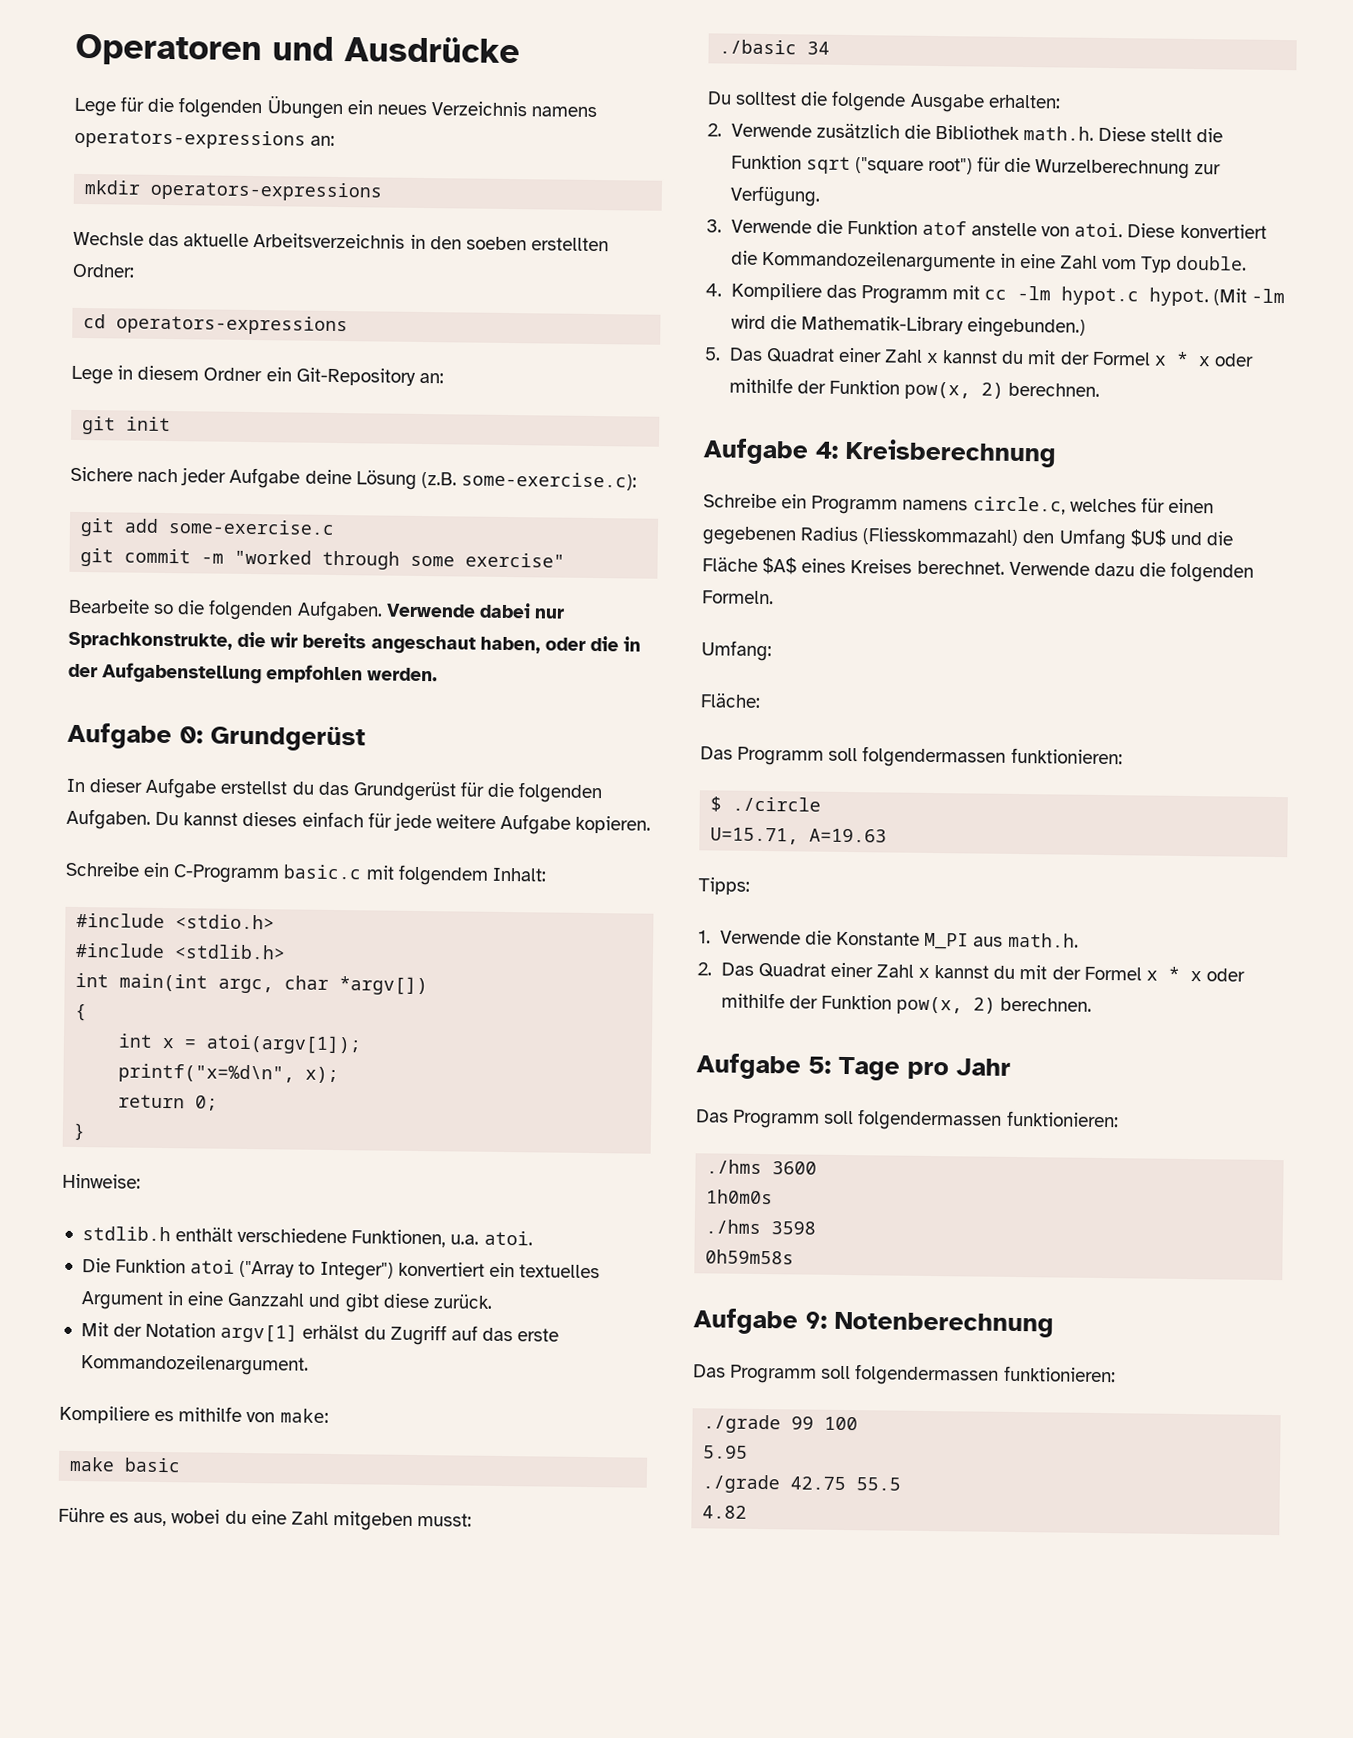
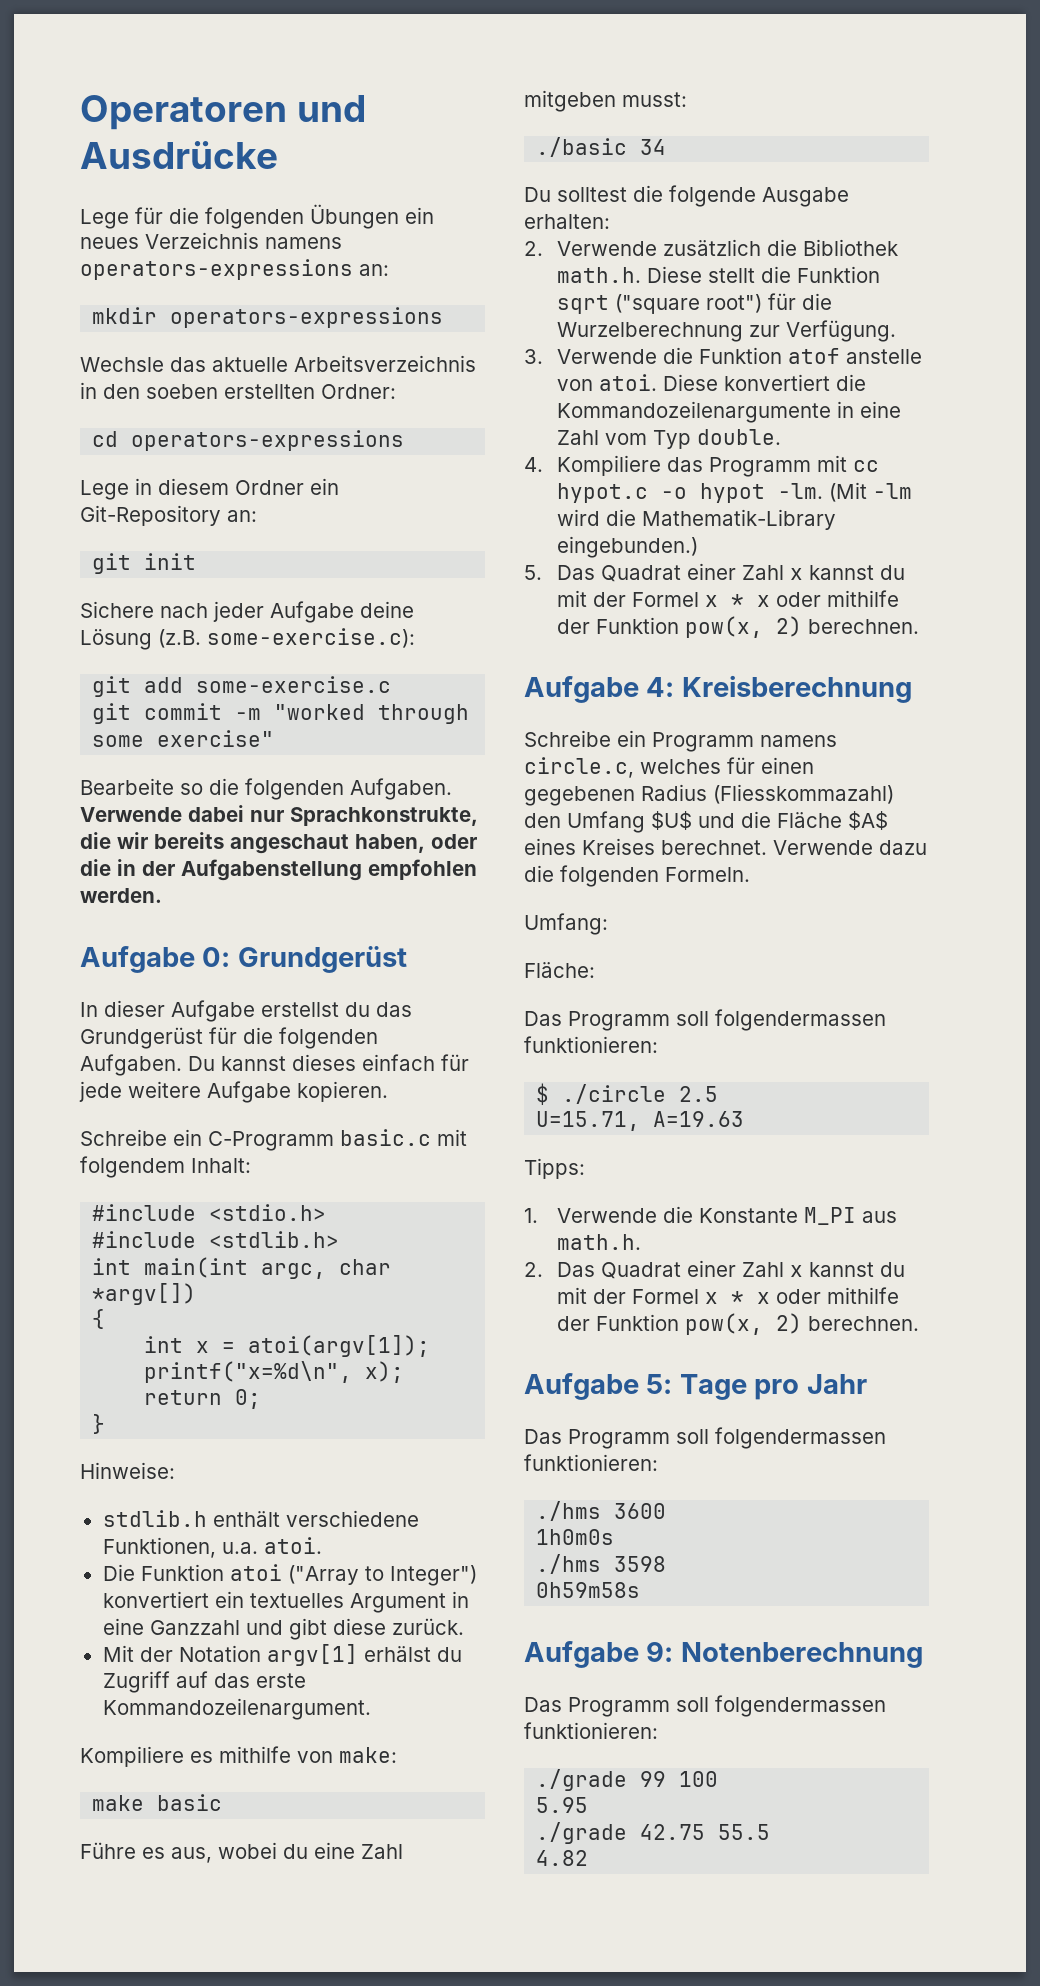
[1017,285,1210,307] -lm hypot.c hypot. -> [556,483,823,503] hypot.c -o hypot -lm.
(822, 804) none -> [679,1086,719,1102] 2.5

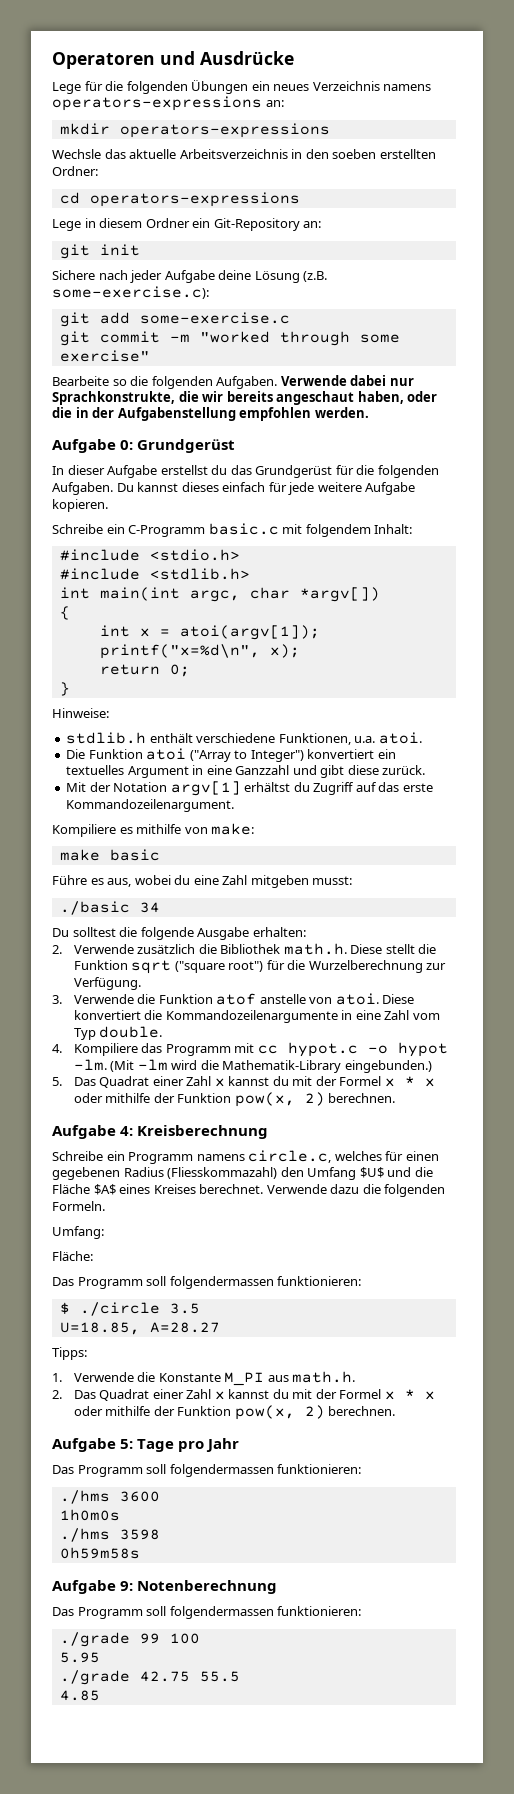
[363,1646,431,1662] erhälst -> [244,782,291,792] erhältst
[679,1086,719,1102] [536,1111,745,1131] 2.5 // U=15.71, A=19.63 -> [169,1303,200,1314] [59,1322,220,1335] 3.5 // U=18.85, A=28.27
[536,1850,589,1866] 4.82 -> [59,1690,100,1701] 4.85

